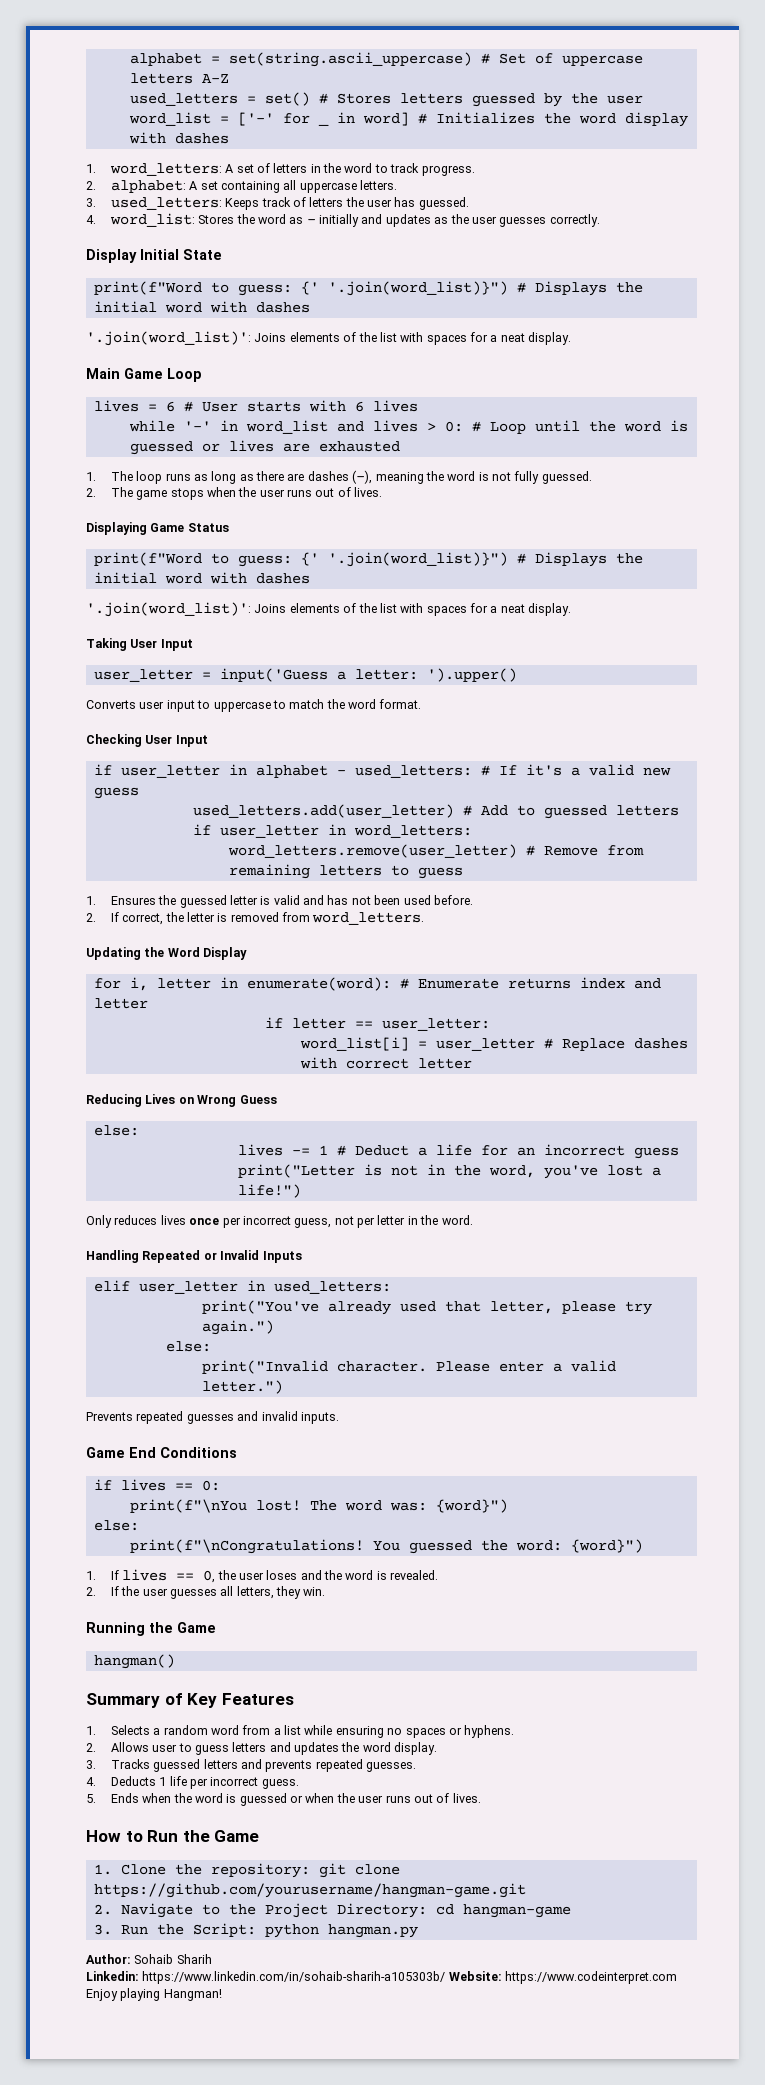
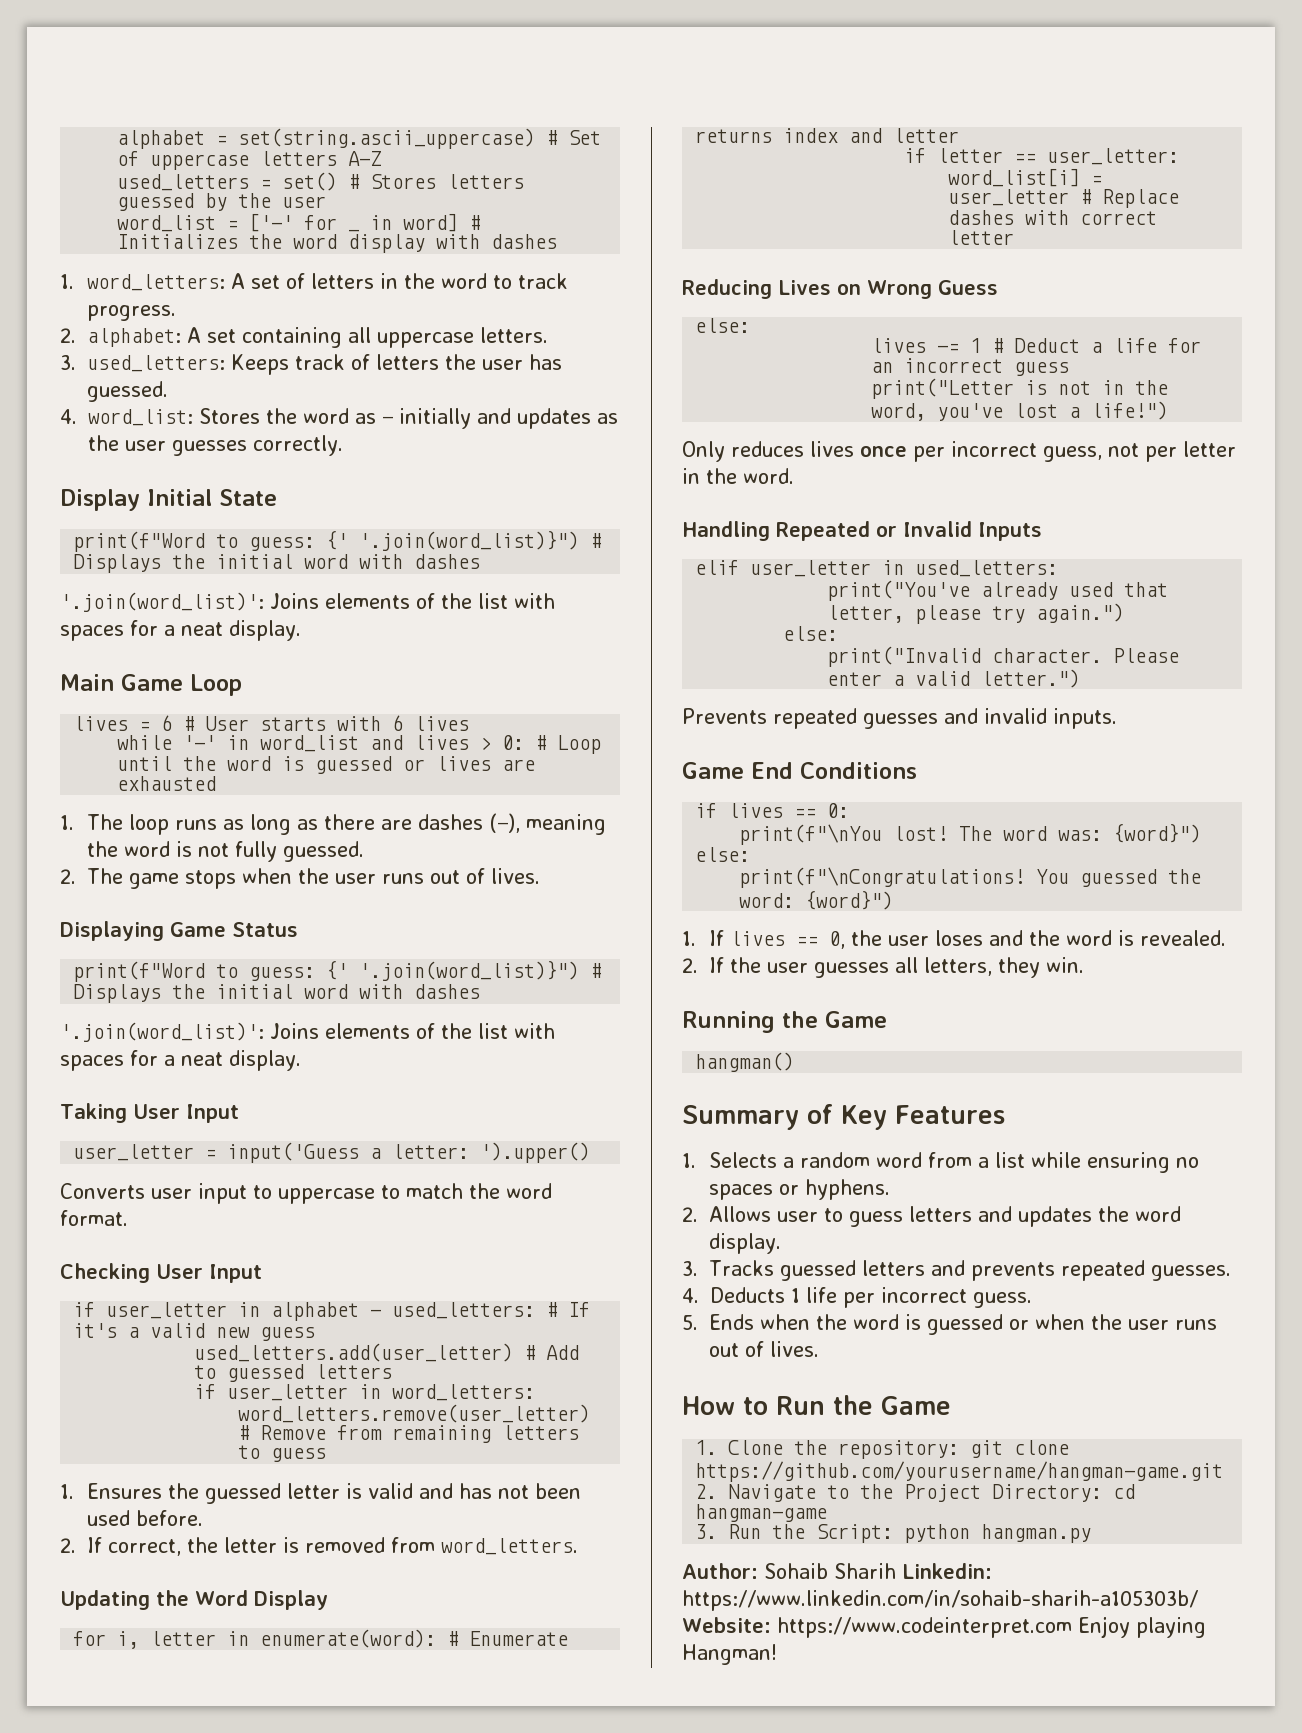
(212, 1959) // -> (896, 1571) none

